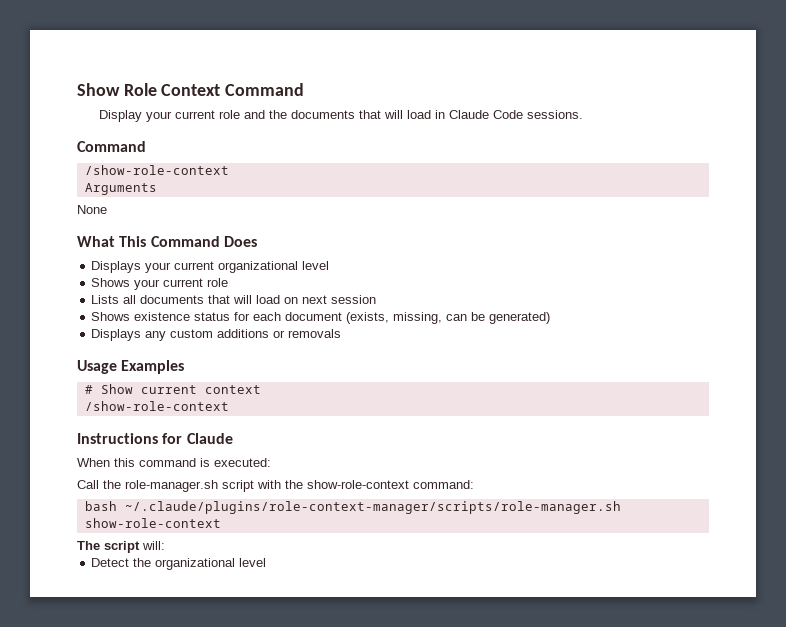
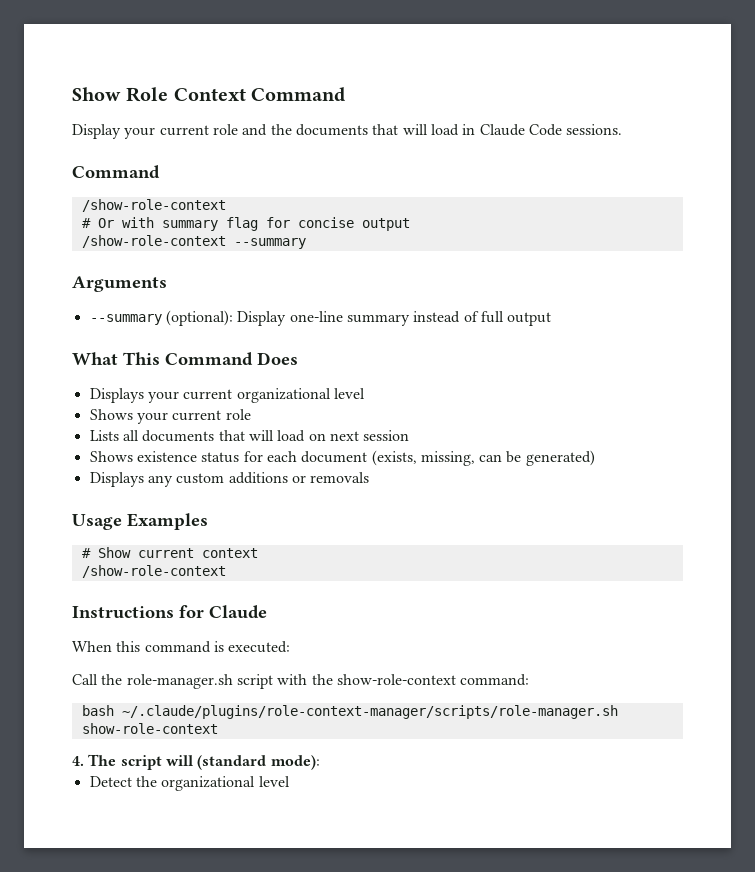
[84,183,157,195] [77,205,107,214] Arguments // None -> [81,217,410,231] [81,235,306,249] [72,276,167,292] [89,310,552,326] # Or with summary flag for concise output // /show-role-context --summary // Arguments // --summary (optional): Display one-line summary instead of full output
(221, 523) none -> [72,756,84,766] 4.
[142,541,165,550] will: -> [165,755,320,770] will (standard mode):

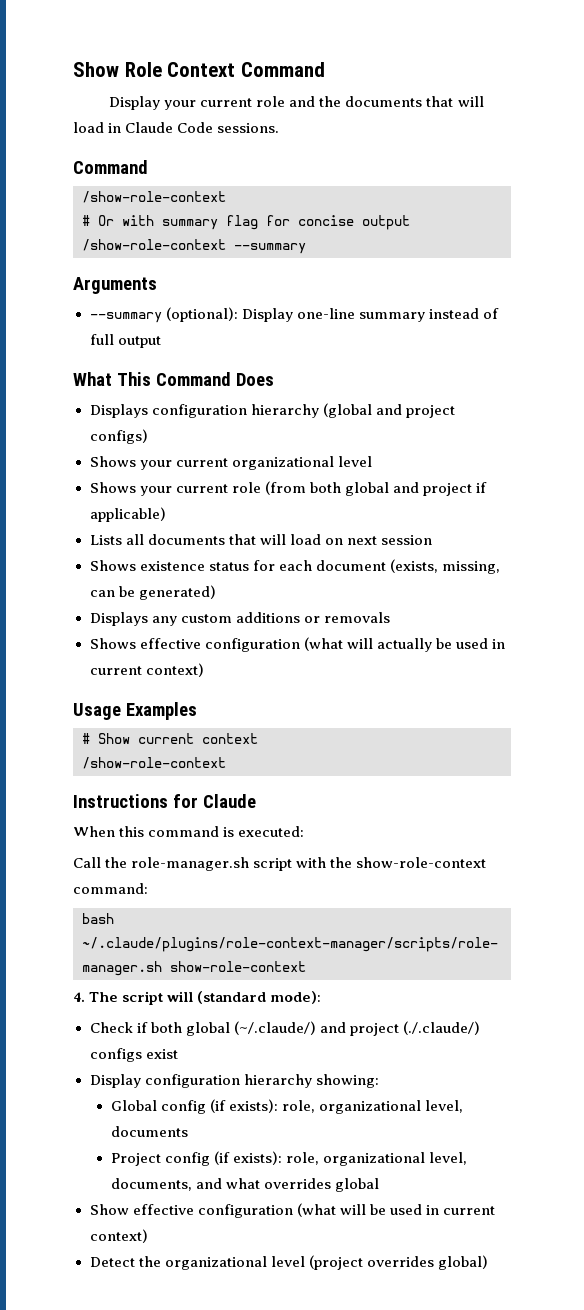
(144, 395) none -> [151,403,455,418] [89,429,148,444] [89,456,136,467] configuration hierarchy (global and project configs) // Shows
(251, 414) none -> [264,481,487,496] [89,507,166,522] (from both global and project if applicable)
(370, 477) none -> [89,637,505,652] [89,663,204,677] // Shows effective configuration (what will actually be used in current context)
(320, 762) none -> [89,1021,480,1036] [89,1048,178,1062] [89,1074,379,1088] [110,1099,463,1114] [110,1126,188,1137] [110,1151,467,1166] [110,1178,379,1192] [89,1203,495,1218] [89,1229,148,1243] // Check if both global (~/.claude/) and project (./.claude/) configs exist // Display configuration hierarchy showing: // Global config (if exists): role, organizational level, documents // Project config (if exists): role, organizational level, documents, and what overrides global // Show effective configuration (what will be used in current context)
(290, 781) none -> [308,1255,488,1270] (project overrides global)

